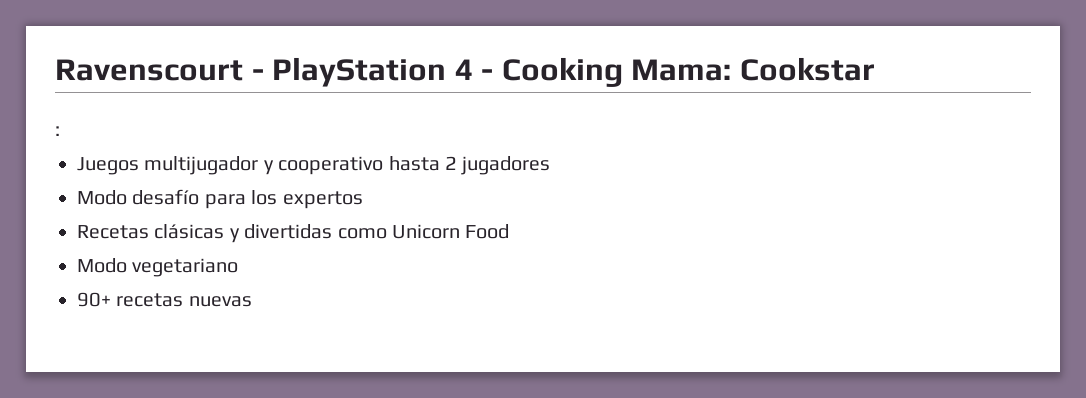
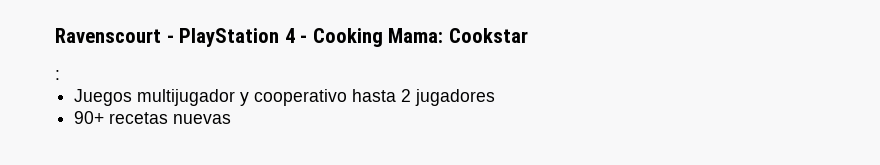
[77,189,363,209] [77,224,510,243] [77,258,239,277] // Modo desafío para los expertos // Recetas clásicas y divertidas como Unicorn Food // Modo vegetariano -> (496, 97) none

